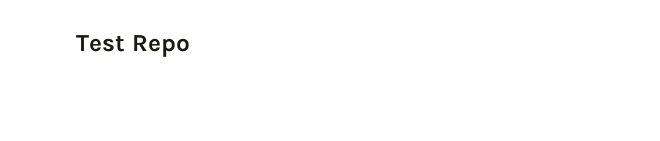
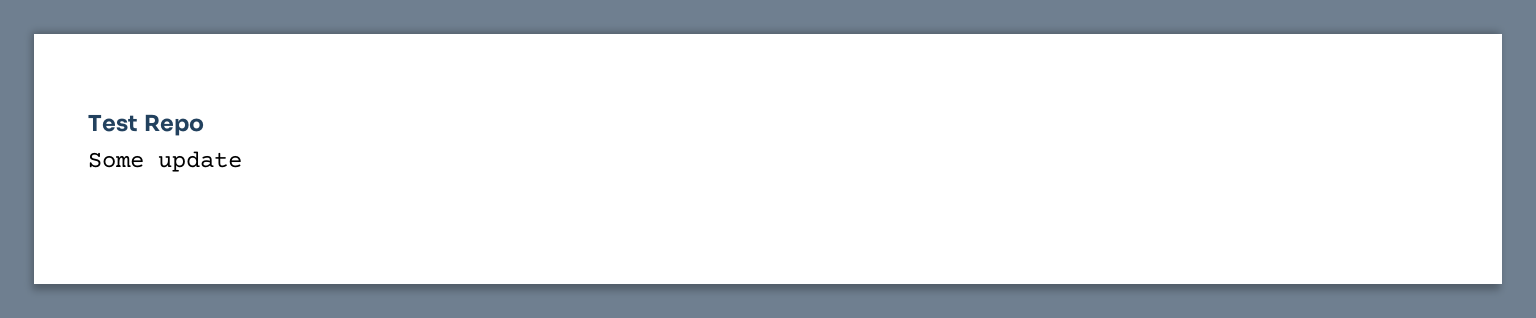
(190, 46) none -> [88,151,242,172] // Some update

